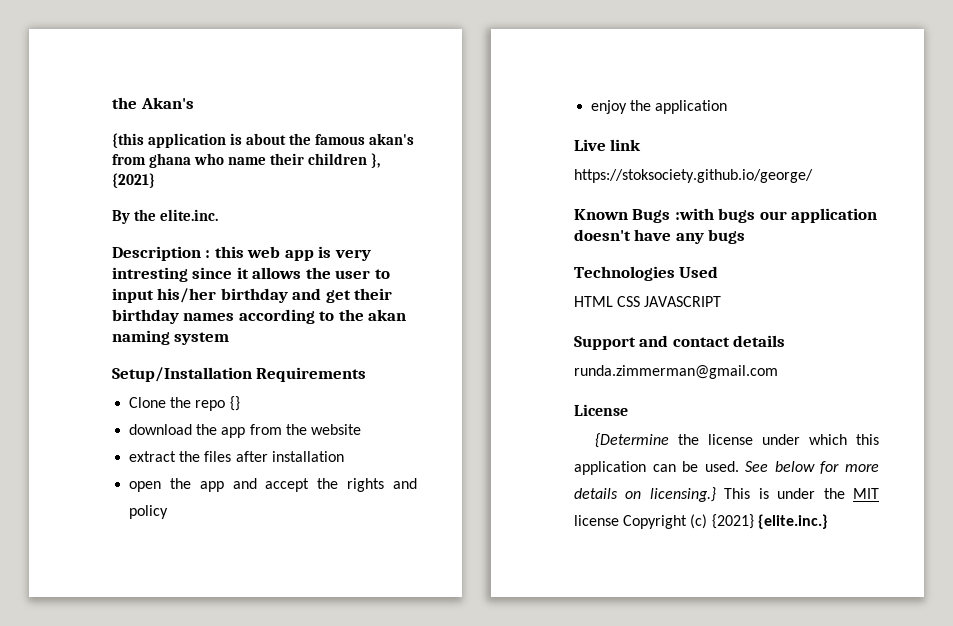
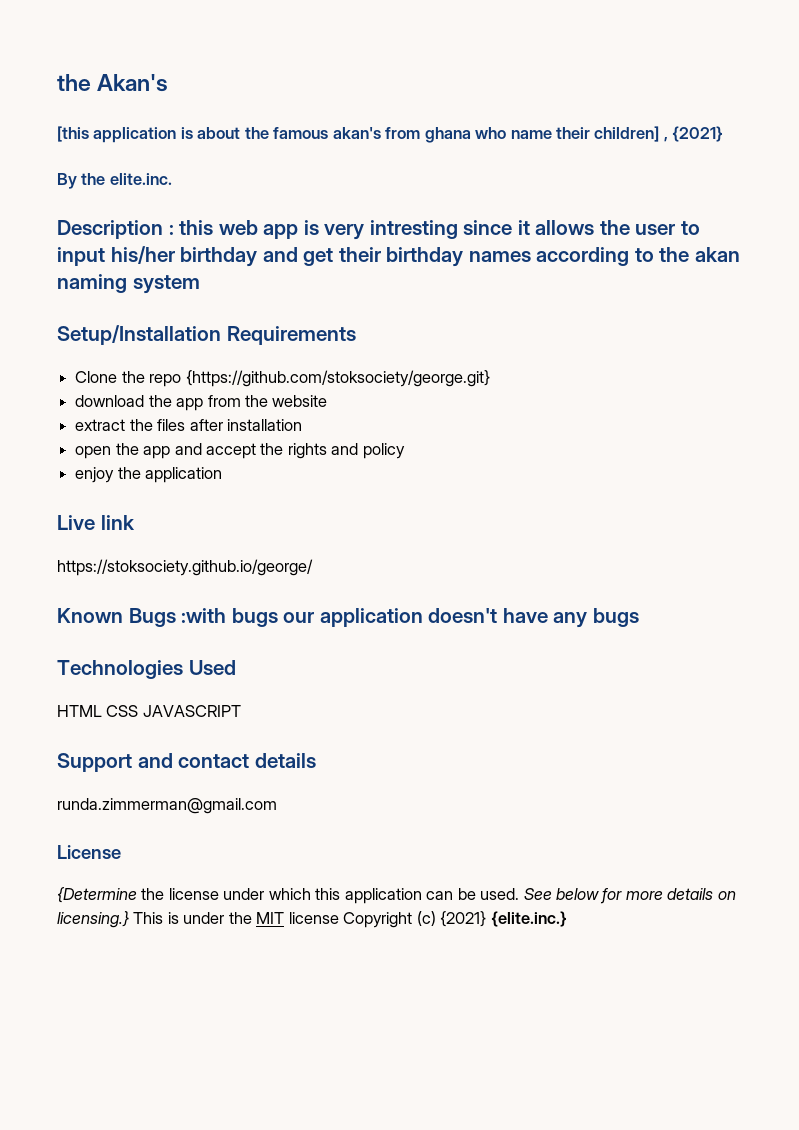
[112,133,144,148] {this -> [57,126,89,142] [this
[308,153,381,168] children }, -> [594,126,668,142] children] ,
[229,396,240,411] {} -> [185,370,490,387] {https://github.com/stoksociety/george.git}

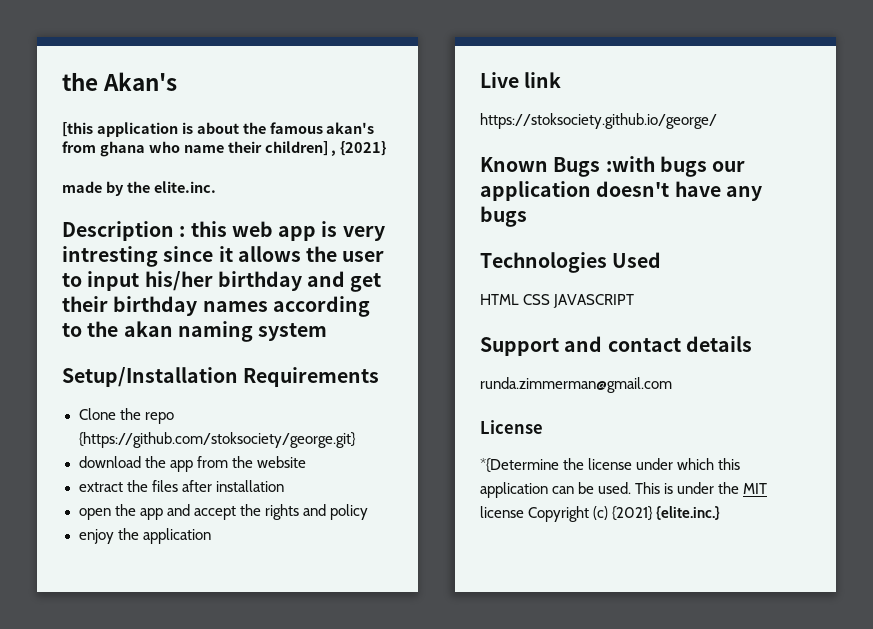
[57,173,77,189] By -> [62,181,124,196] made by
[57,887,137,903] {Determine -> [480,458,559,473] *{Determine
[523,888,736,904] [57,911,129,928] See below for more details on licensing.} -> (632, 488) none

